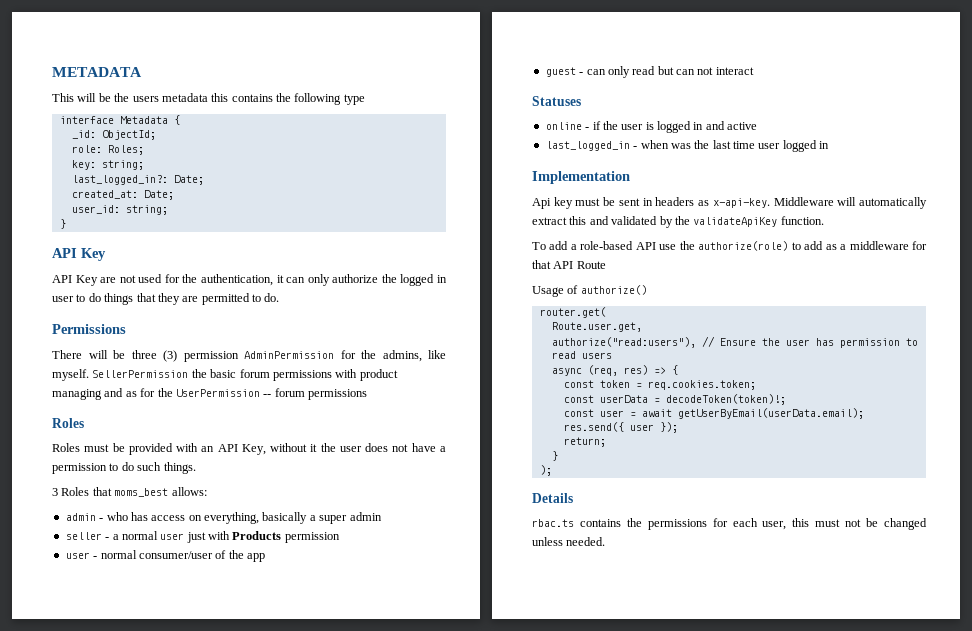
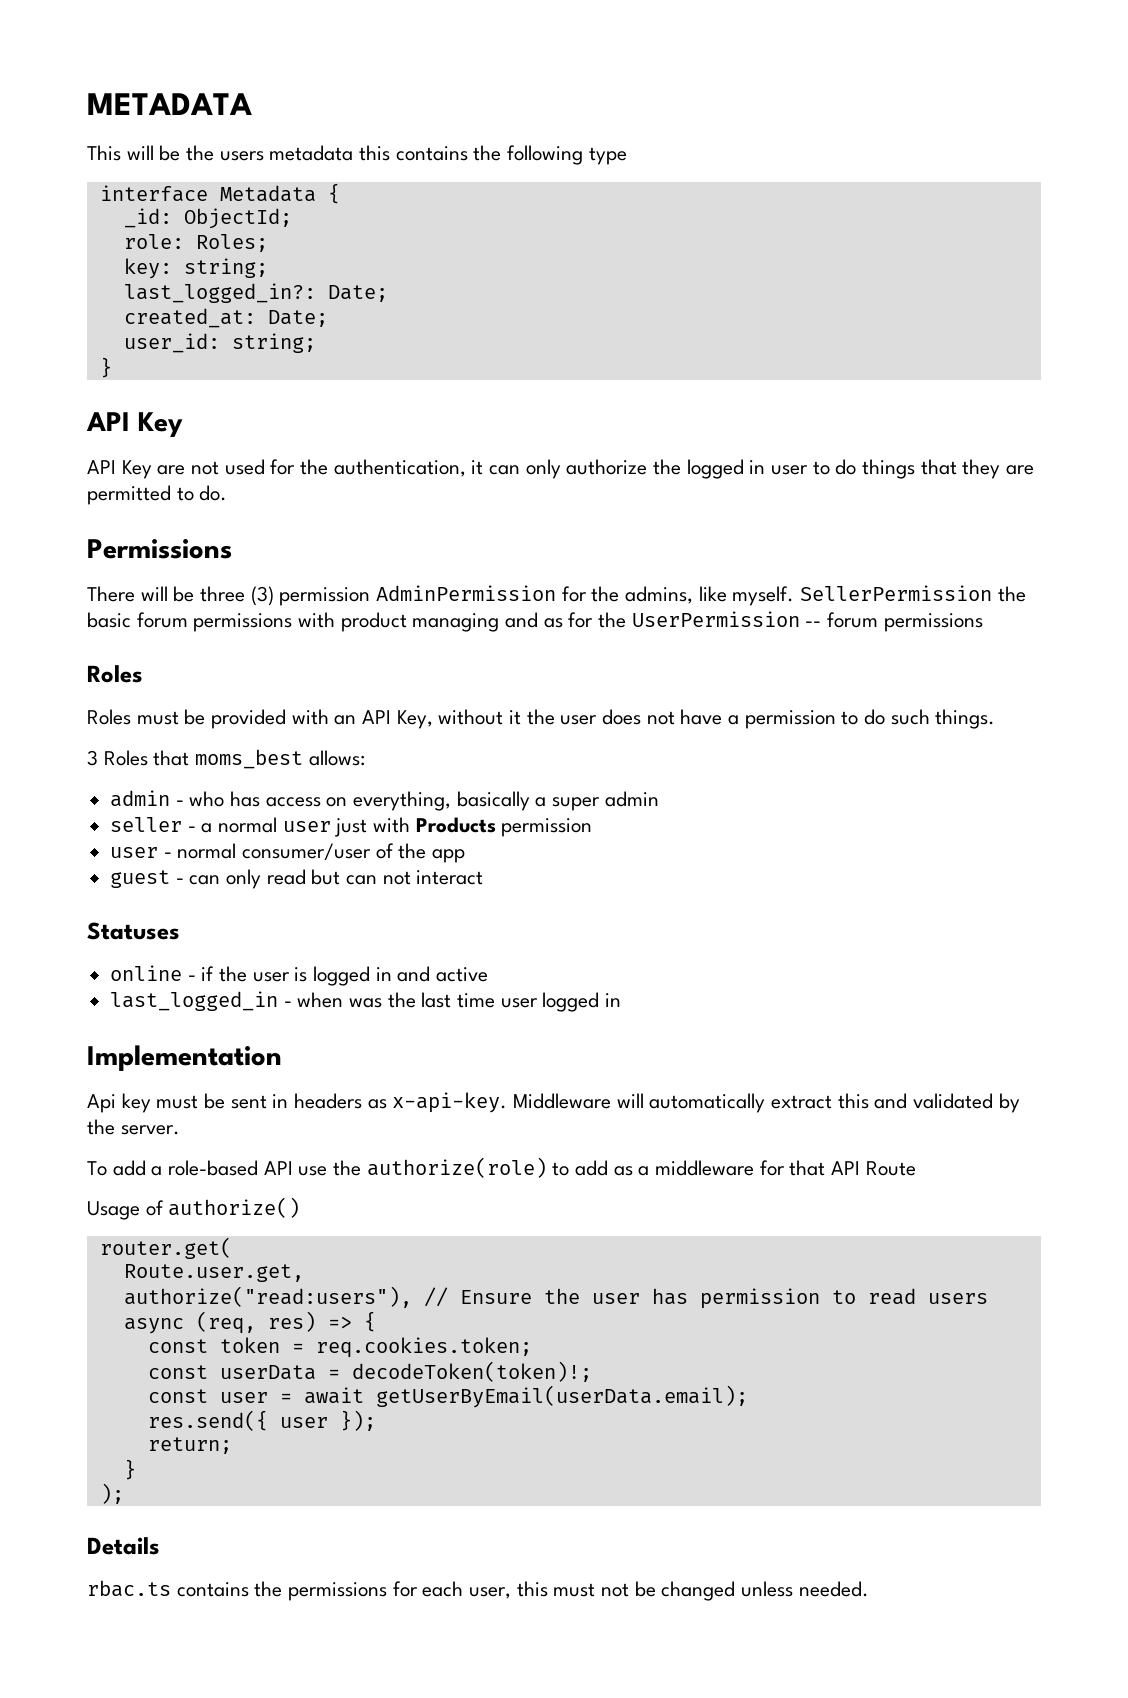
[693,216,824,227] validateApiKey function. -> [120,1125,180,1135] server.

